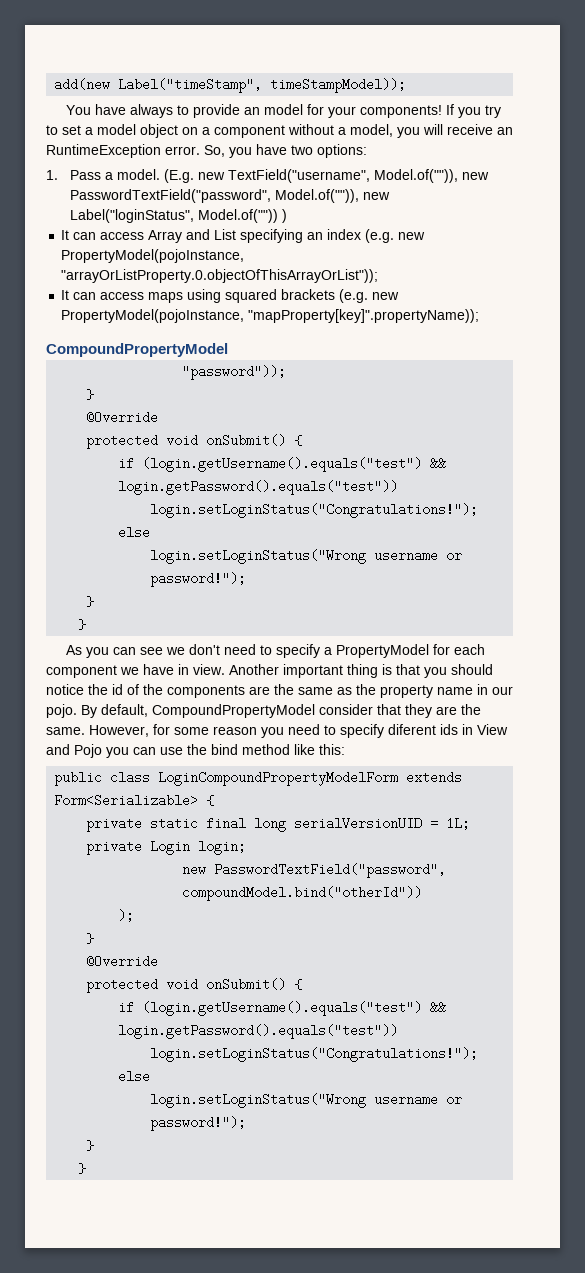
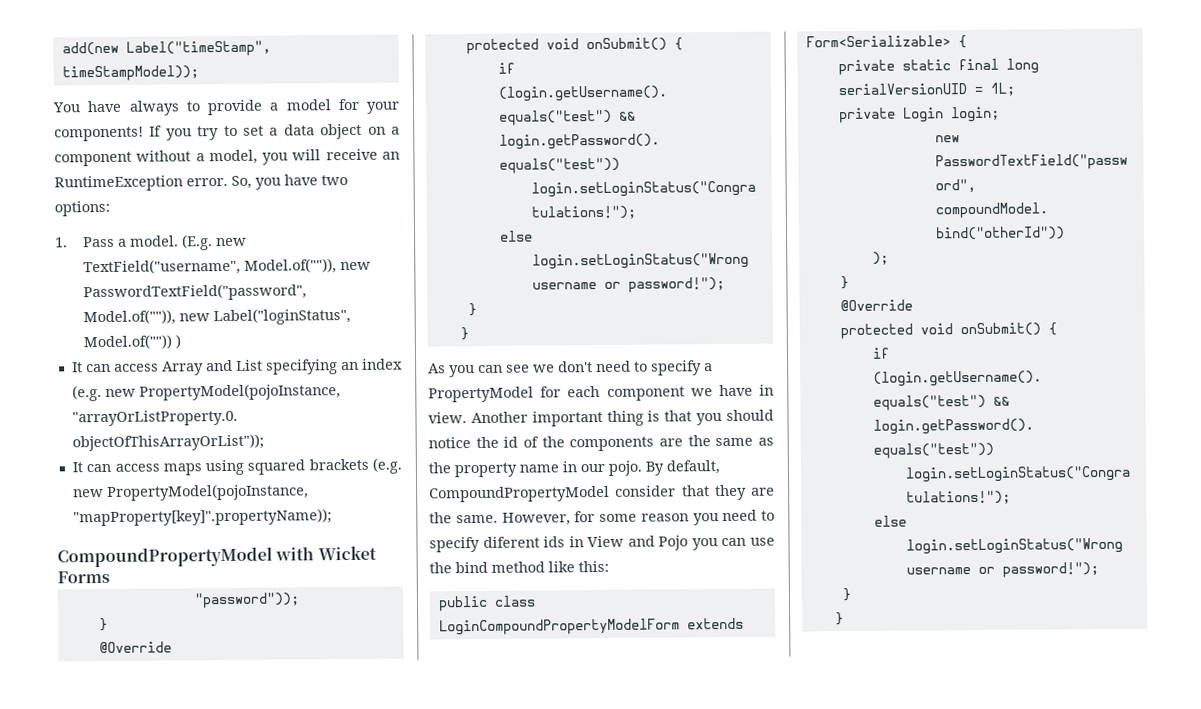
[243,107,260,115] an -> [269,102,280,111] a
[97,124,136,135] model -> [283,124,315,136] data
(228, 350) none -> [275,545,377,561] [57,570,110,584] with Wicket Forms

